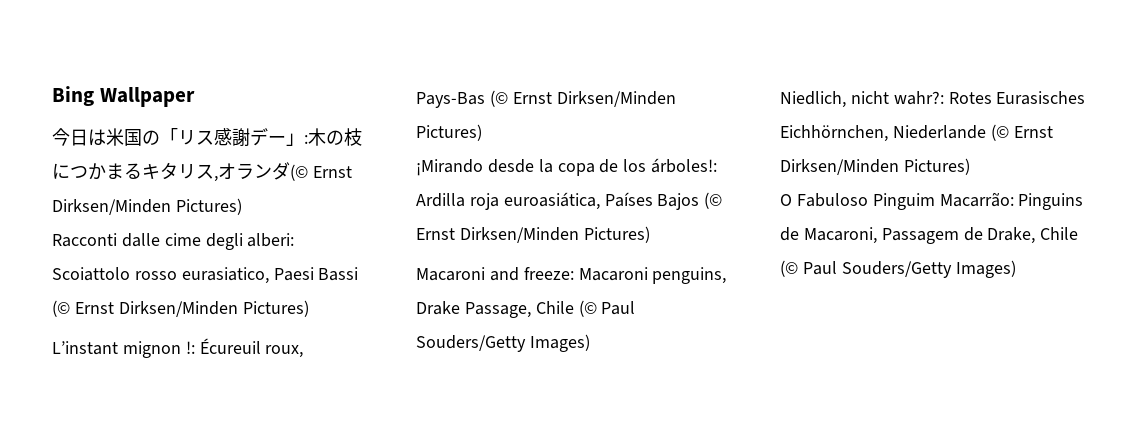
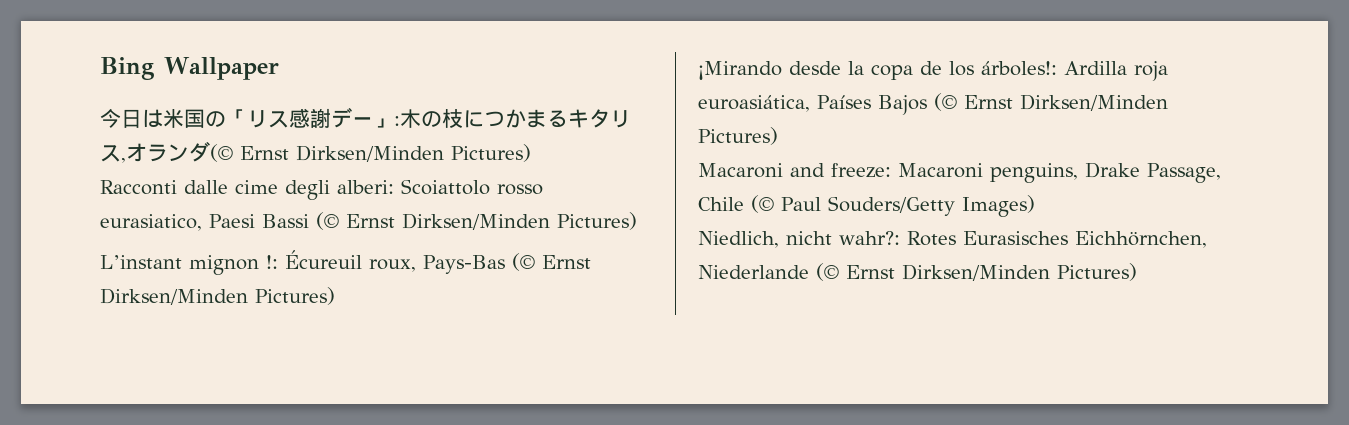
[780,192,1084,210] [780,227,1079,244] [780,260,1016,278] // O Fabuloso Pinguim Macarrão: Pinguins de Macaroni, Passagem de Drake, Chile (© Paul Souders/Getty Images) -> (1137, 272) none

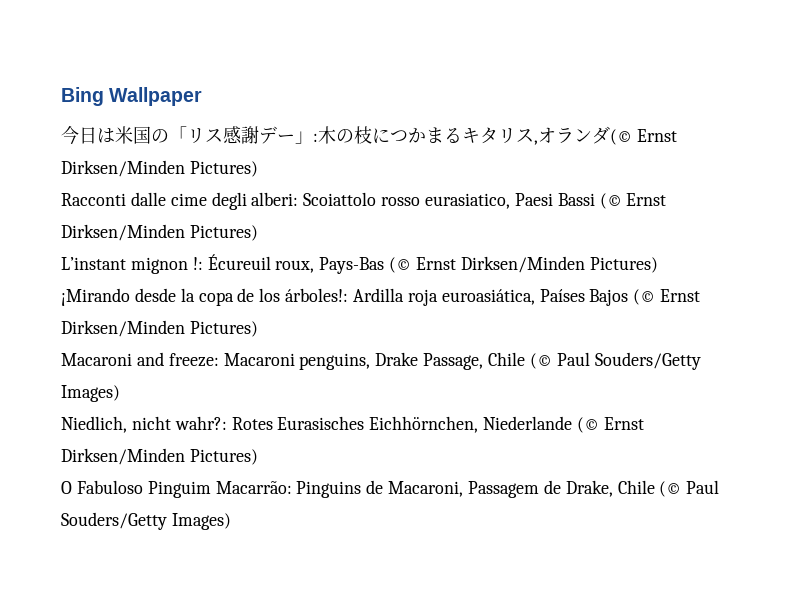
(1137, 272) none -> [61,480,720,498] [61,512,231,530] // O Fabuloso Pinguim Macarrão: Pinguins de Macaroni, Passagem de Drake, Chile (© Paul Souders/Getty Images)

